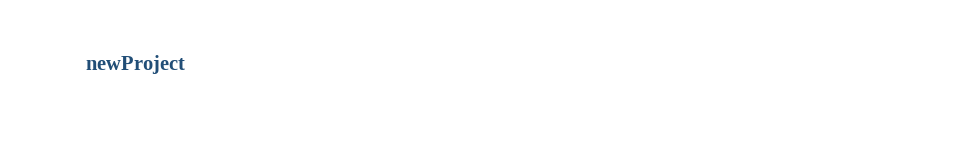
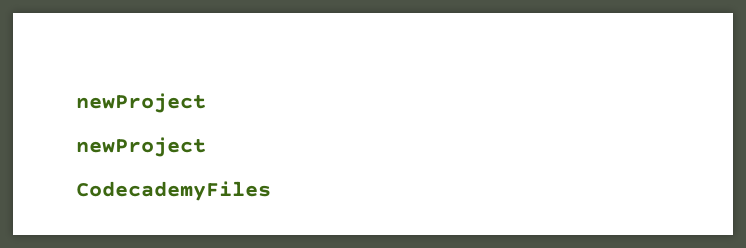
[86,55,185,74] newProject -> [76,93,206,113] [76,137,206,157] [76,181,271,201] newProject // newProject // CodecademyFiles

